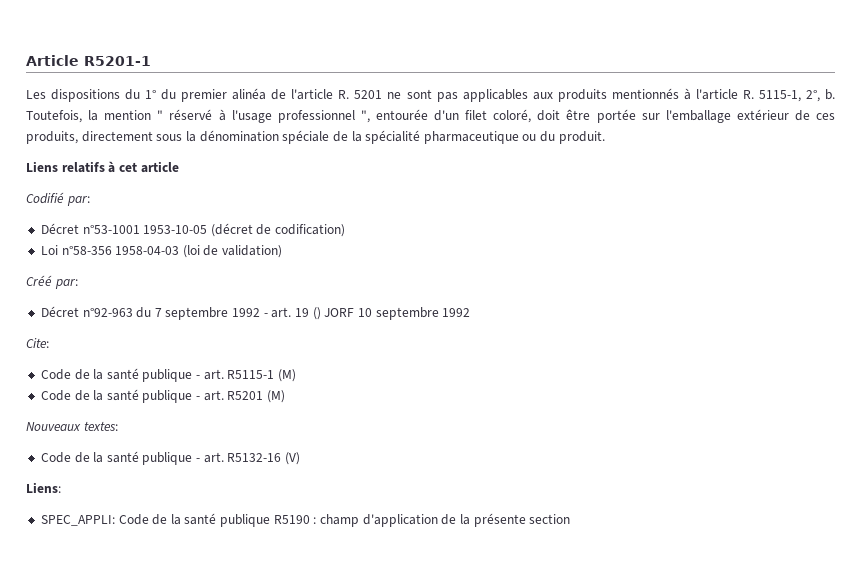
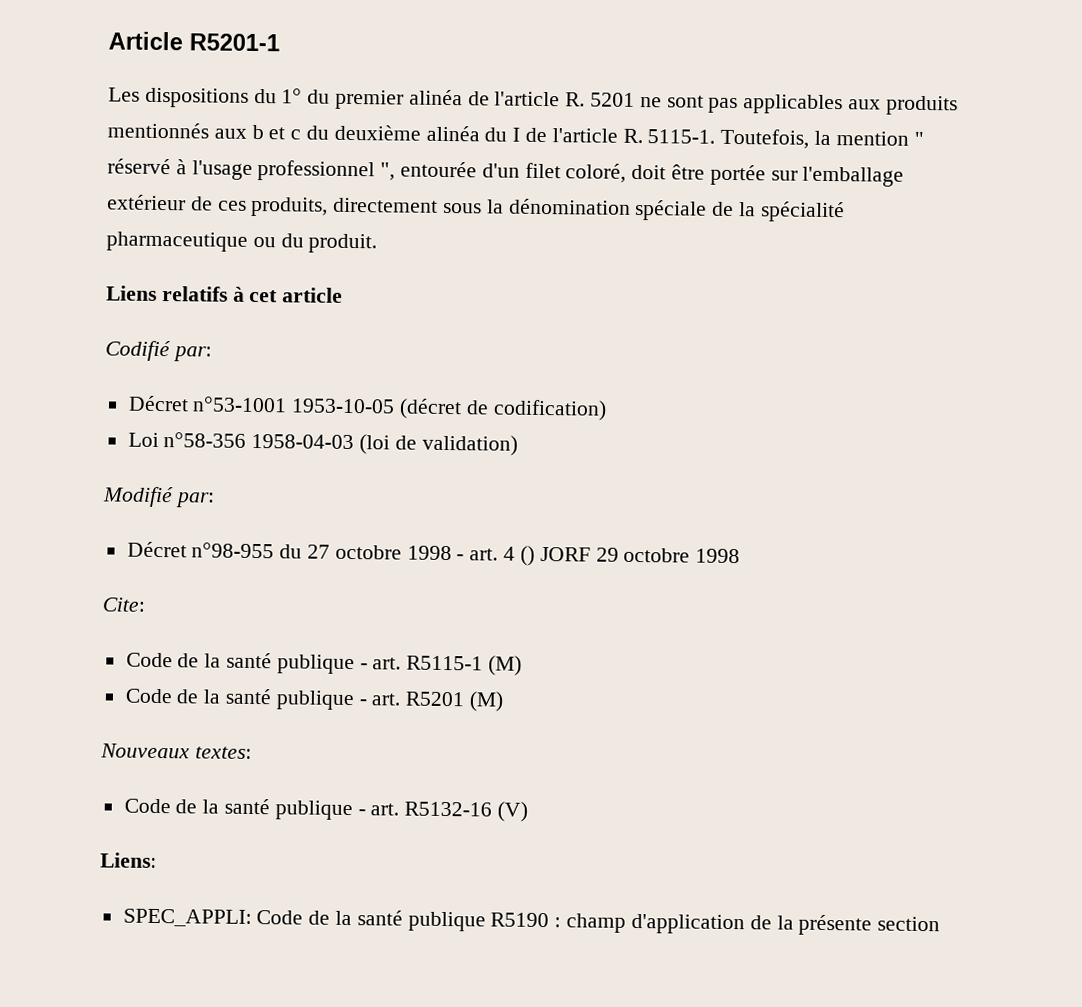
[683,88,836,102] à l'article R. 5115-1, 2°, b. -> [213,124,716,144] aux b et c du deuxième alinéa du I de l'article R. 5115-1.
[26,275,78,289] [40,306,310,320] Créé par: // Décret n°92-963 du 7 septembre 1992 - art. 19 -> [102,486,215,508] [126,541,516,561] Modifié par: // Décret n°98-955 du 27 octobre 1998 - art. 4
[357,307,471,320] 10 septembre 1992 -> [595,547,741,564] 29 octobre 1998

